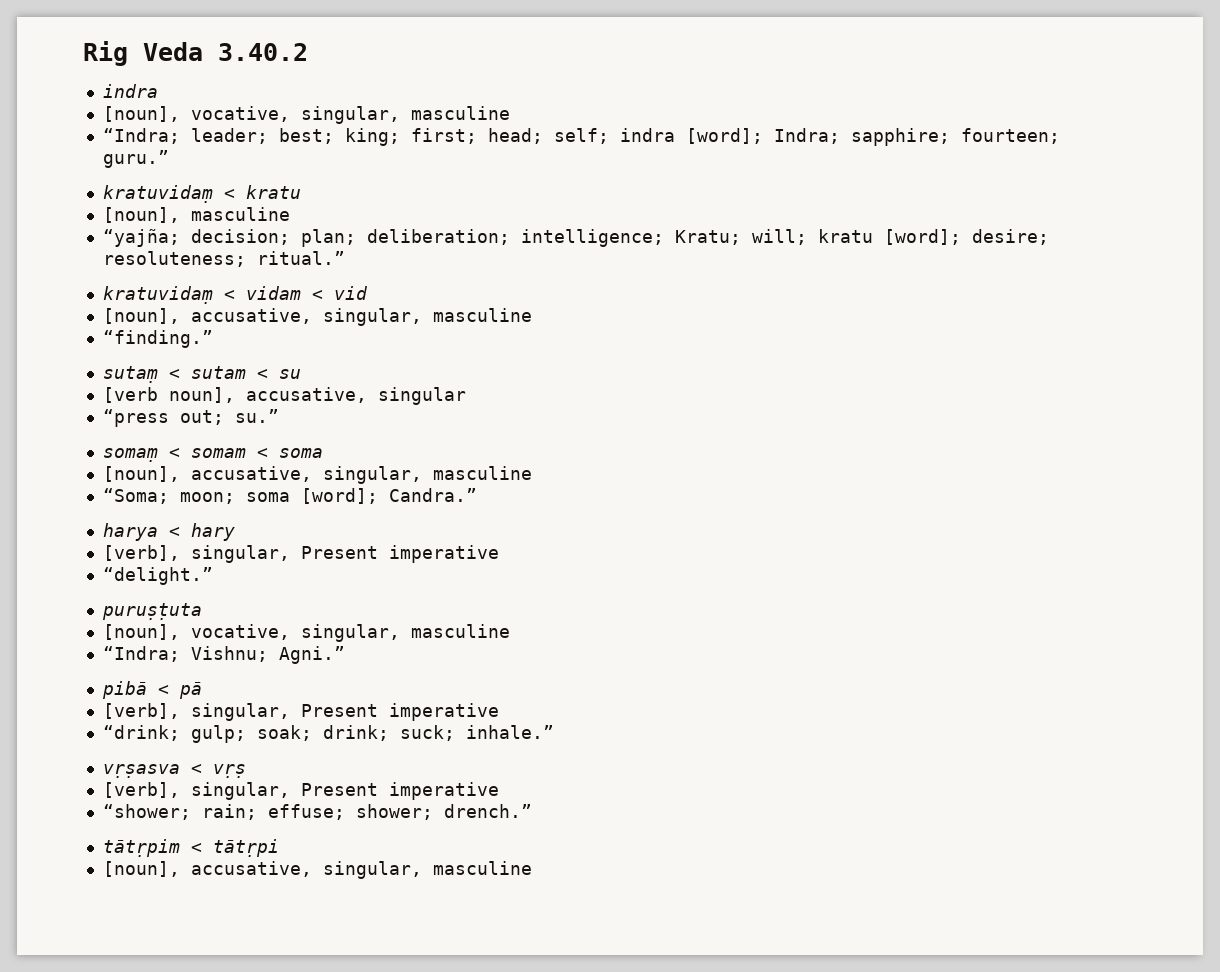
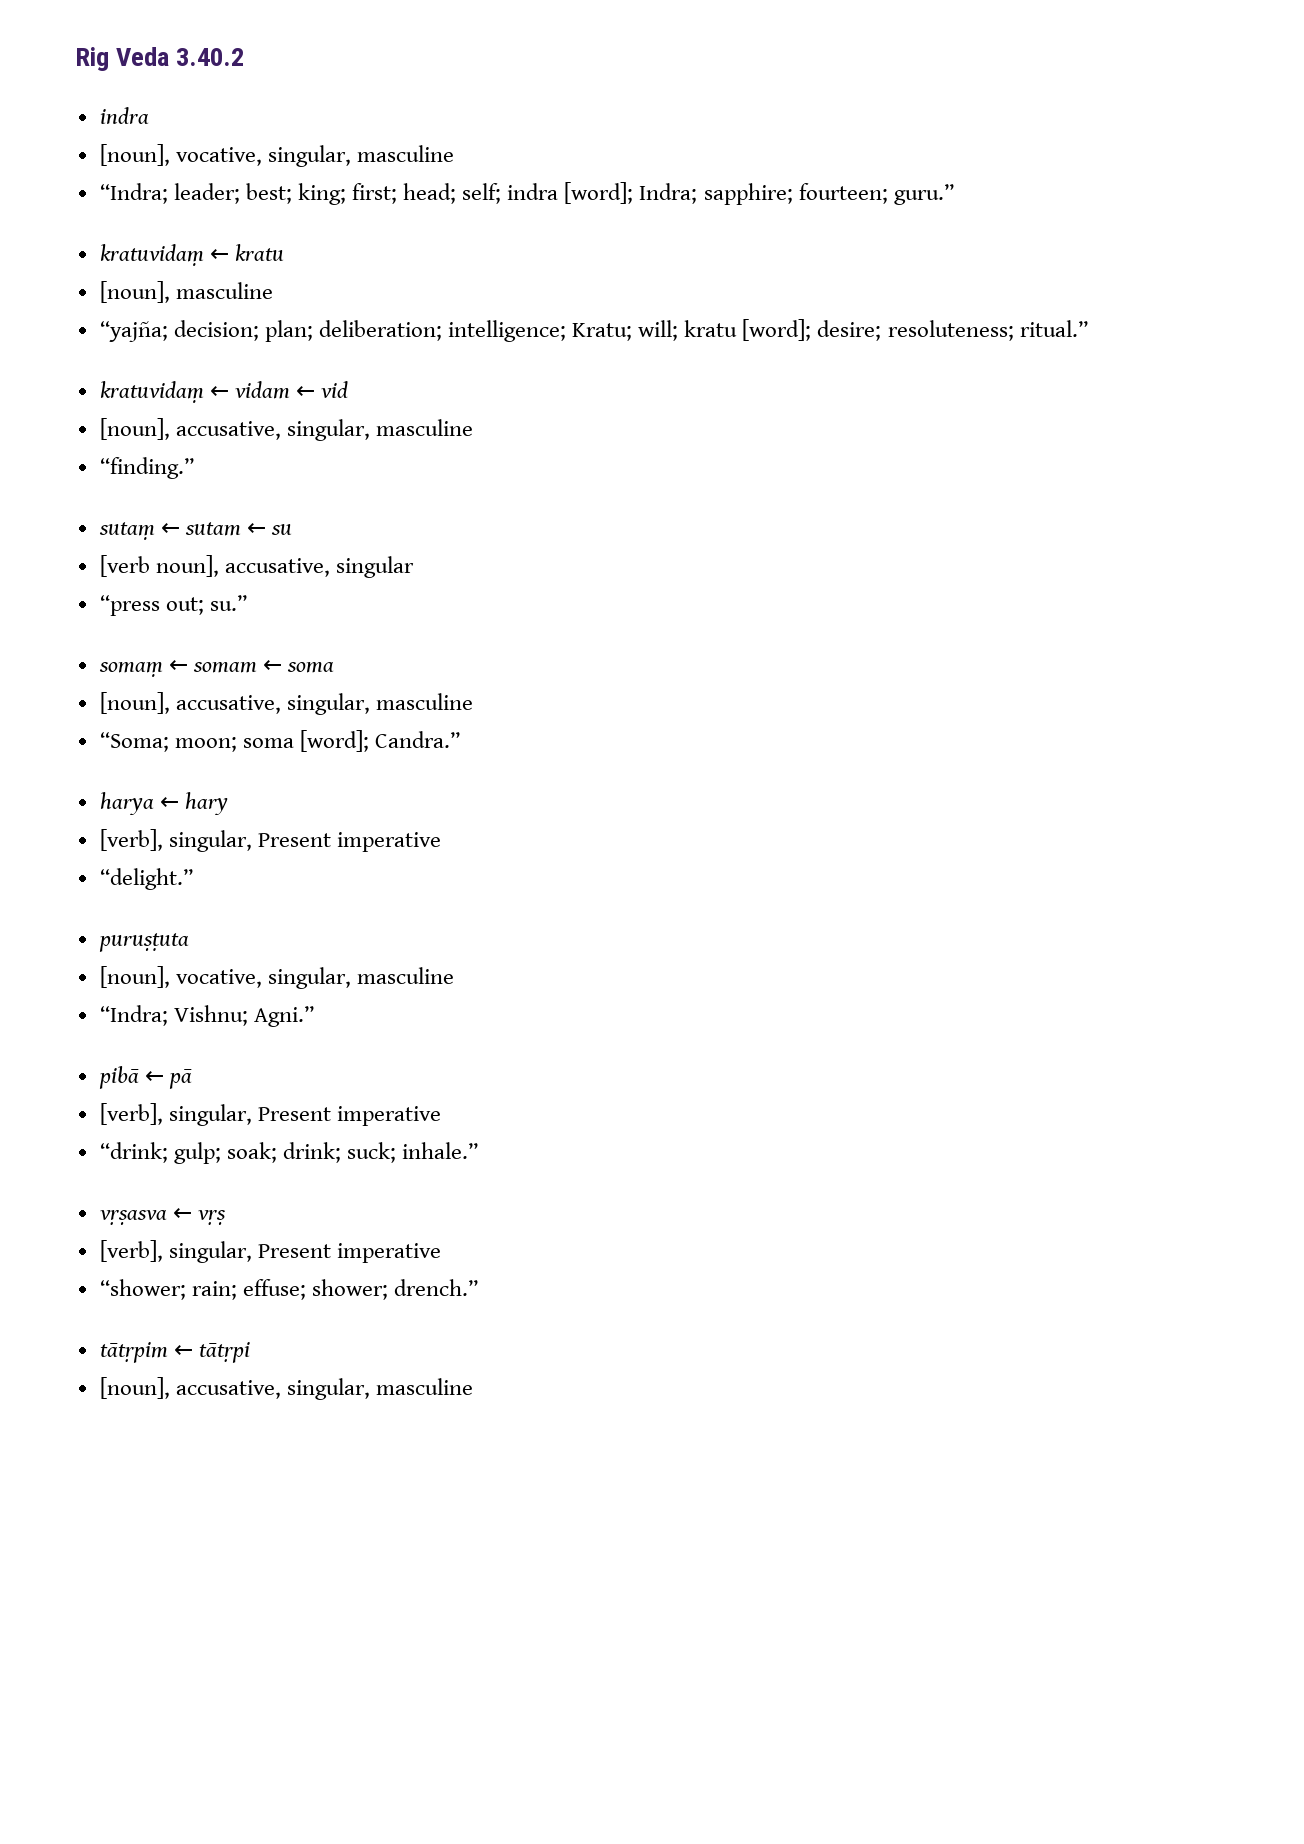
[223,189,235,199] < -> [209,249,229,261] ←
[223,286,323,300] < vidam < -> [209,381,315,399] ← vidam ←
[168,366,268,379] < sutam < -> [160,522,266,536] ← sutam ←
[168,448,268,458] < somam < -> [168,660,282,673] ← somam ←
[168,527,180,537] < -> [159,797,179,809] ←
[157,685,169,695] < -> [144,1071,164,1083] ←
[190,764,202,774] < -> [172,1208,192,1220] ←
[190,843,202,853] < -> [173,1345,193,1357] ←

